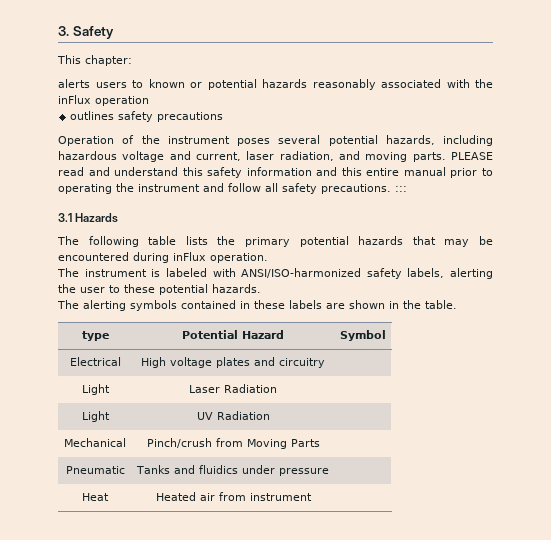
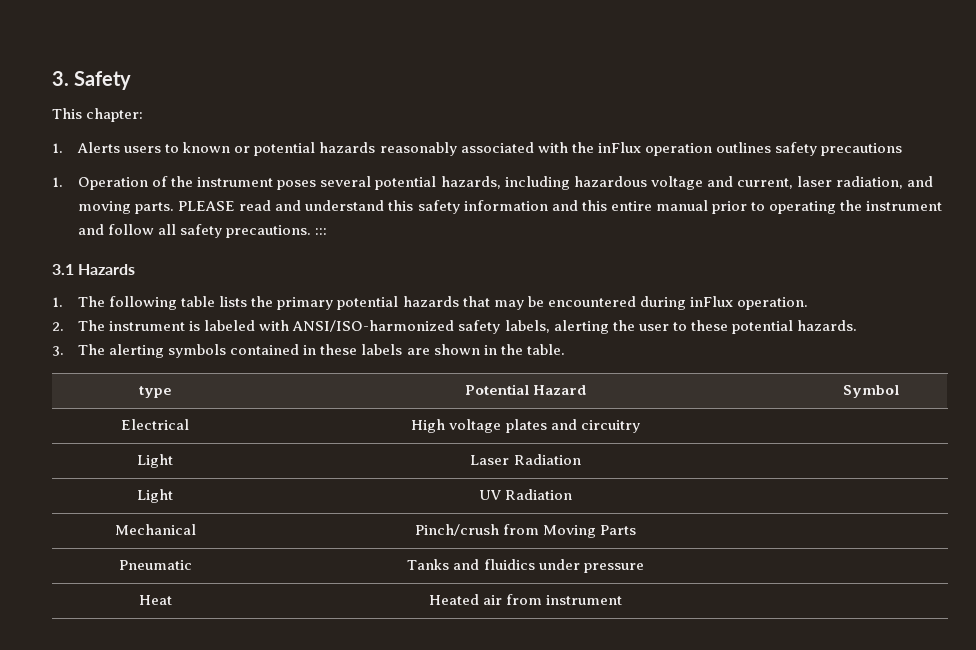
[58,79,90,88] alerts -> [52,142,121,153] 1. Alerts
(149, 101) // -> (712, 149) none
(224, 117) none -> [52,177,63,187] 1.
(119, 218) none -> [52,297,63,307] 1.
(268, 258) none -> [52,322,64,331] 2.
(261, 288) none -> [52,346,64,356] 3.

